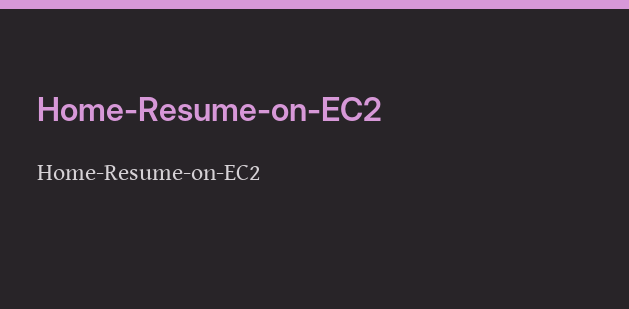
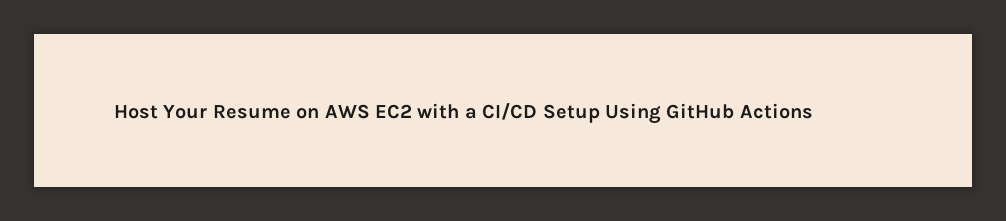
[37,97,382,121] [37,165,261,180] Home-Resume-on-EC2 // Home-Resume-on-EC2 -> [114,103,813,124] Host Your Resume on AWS EC2 with a CI/CD Setup Using GitHub Actions

